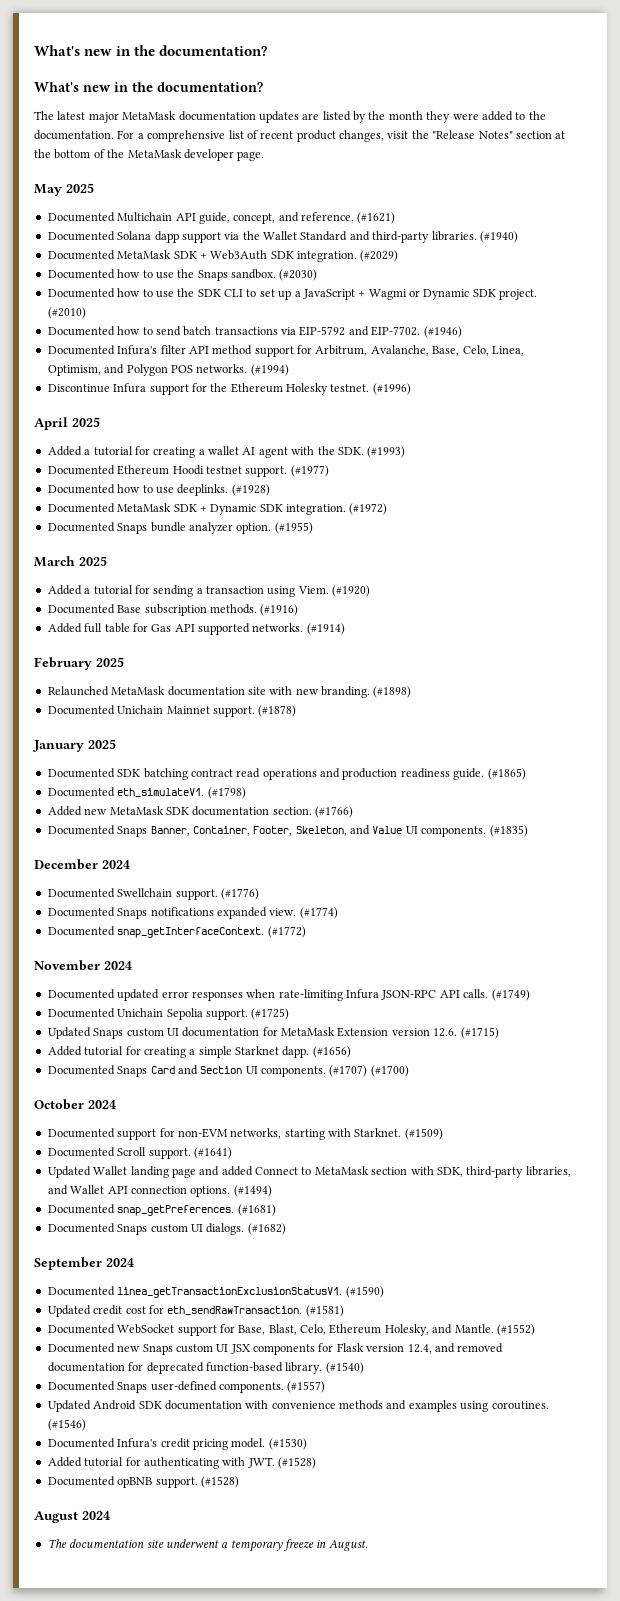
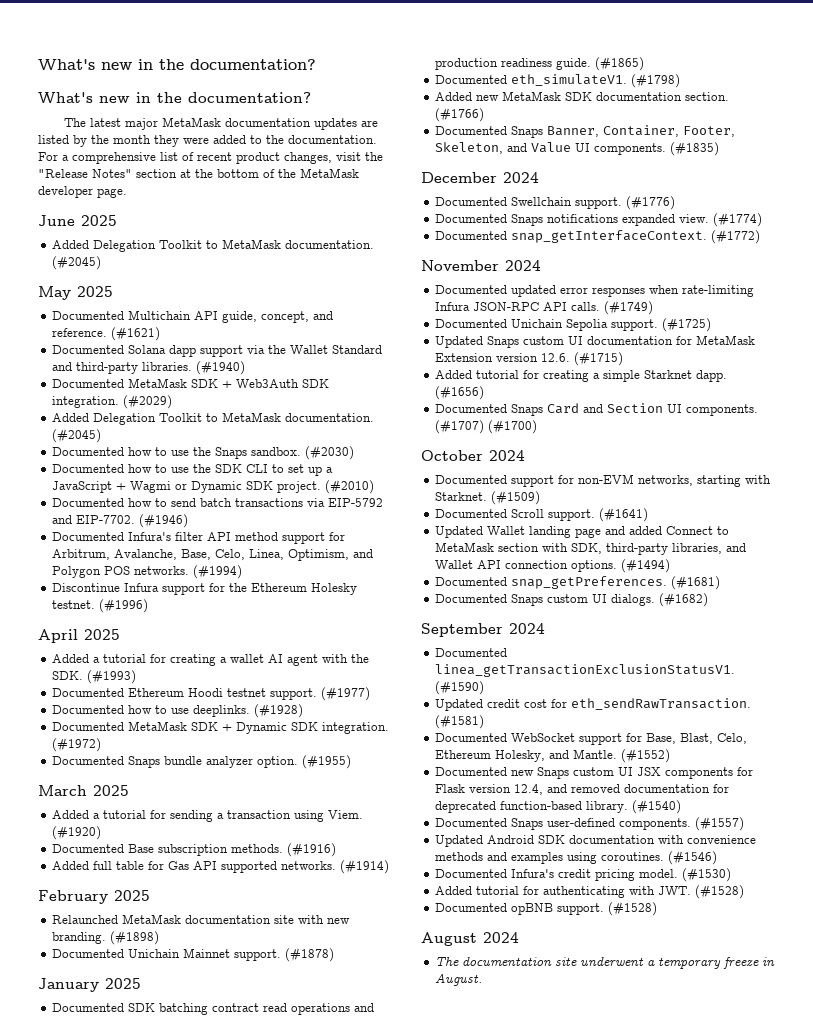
(265, 156) none -> [38,215,117,226] [52,239,375,252] [52,256,102,270] // June 2025 // Added Delegation Toolkit to MetaMask documentation. (#2045)
(399, 256) none -> [52,412,375,425] [52,429,102,443] // Added Delegation Toolkit to MetaMask documentation. (#2045)

